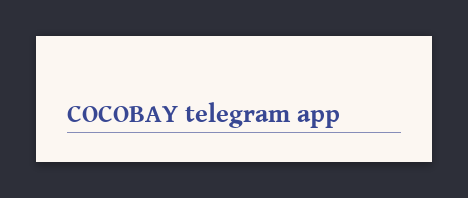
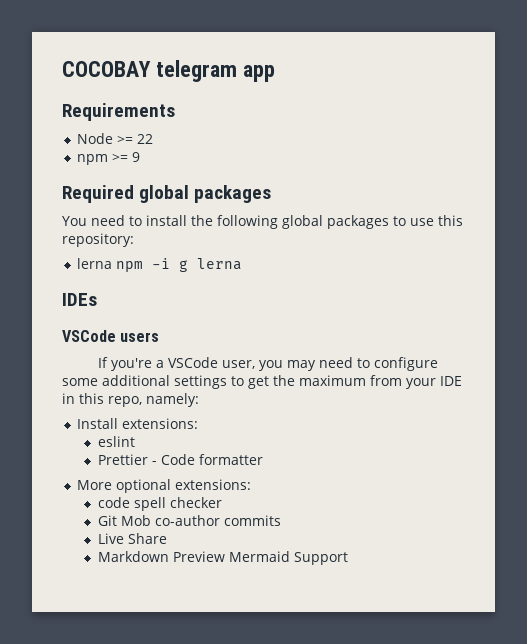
(341, 119) none -> [62,103,175,121] [77,133,154,144] [77,152,141,165] [62,185,272,203] [62,215,463,229] [62,233,134,247] [77,258,243,272] [62,293,97,306] [62,330,160,342] [98,357,439,371] [62,375,462,389] [62,393,199,407] [77,418,199,429] [97,436,135,447] [97,454,263,465] [77,479,252,493] [97,497,222,511] [97,515,281,526] [97,533,167,544] [97,551,348,565] // Requirements // Node >= 22 // npm >= 9 // Required global packages // You need to install the following global packages to use this repository: // lerna npm -i g lerna // IDEs // VSCode users // If you're a VSCode user, you may need to configure some additional settings to get the maximum from your IDE in this repo, namely: // Install extensions: // eslint // Prettier - Code formatter // More optional extensions: // code spell checker // Git Mob co-author commits // Live Share // Markdown Preview Mermaid Support

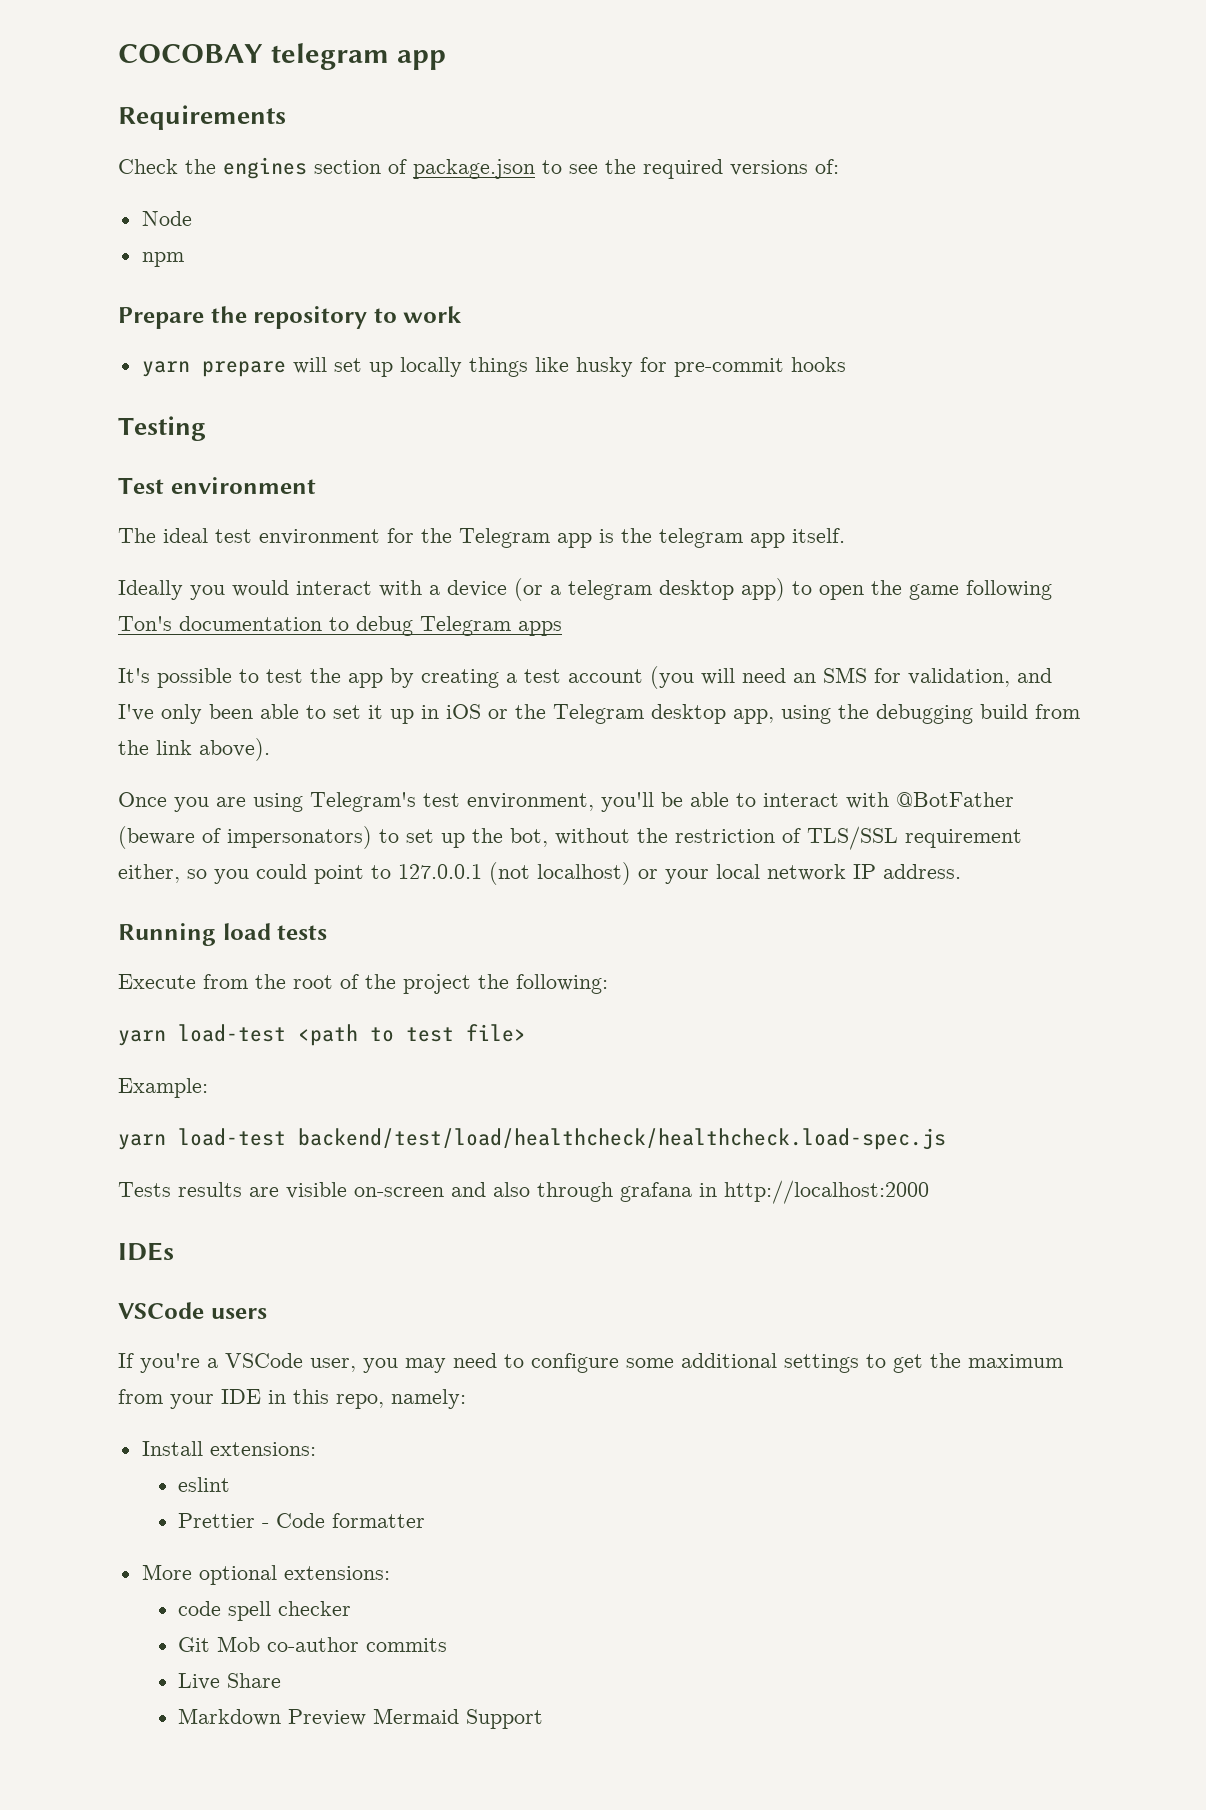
(175, 112) none -> [118,157,839,179] // Check the engines section of package.json to see the required versions of:
[117,134,154,144] [77,152,141,165] [62,185,272,203] [62,215,463,229] [62,233,134,247] [77,258,243,272] >= 22 // npm >= 9 // Required global packages // You need to install the following global packages to use this repository: // lerna npm -i g lerna -> [141,252,184,267] [118,306,463,329] [141,357,846,377] [118,416,206,441] [118,477,316,494] [118,528,845,548] [118,578,1052,601] [118,616,562,636] [118,666,1052,689] [118,704,1080,724] [118,738,270,761] [118,792,1014,812] [118,826,1022,850] [118,862,961,885] [118,923,328,946] [118,974,608,994] [118,1024,526,1046] [118,1078,208,1098] [118,1128,946,1150] [118,1180,929,1204] // npm // Prepare the repository to work // yarn prepare will set up locally things like husky for pre-commit hooks // Testing // Test environment // The ideal test environment for the Telegram app is the telegram app itself. // Ideally you would interact with a device (or a telegram desktop app) to open the game following Ton's documentation to debug Telegram apps // It's possible to test the app by creating a test account (you will need an SMS for validation, and I've only been able to set it up in iOS or the Telegram desktop app, using the debugging build from the link above). // Once you are using Telegram's test environment, you'll be able to interact with @BotFather (beware of impersonators) to set up the bot, without the restriction of TLS/SSL requirement either, so you could point to 127.0.0.1 (not localhost) or your local network IP address. // Running load tests // Execute from the root of the project the following: // yarn load-test <path to test file> // Example: // yarn load-test backend/test/load/healthcheck/healthcheck.load-spec.js // Tests results are visible on-screen and also through grafana in http://localhost:2000

